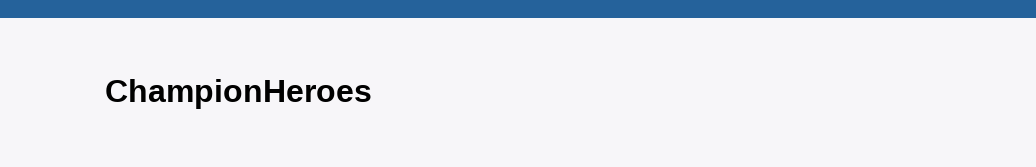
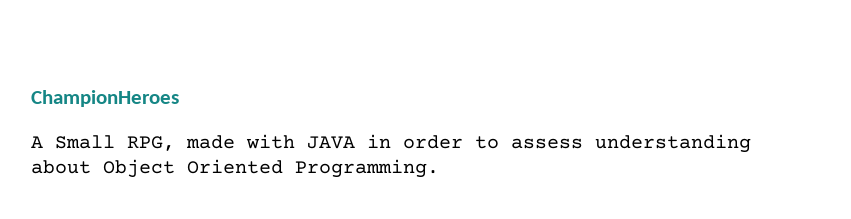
(372, 94) none -> [31,134,751,153] [31,159,439,178] // A Small RPG, made with JAVA in order to assess understanding about Object Oriented Programming.

